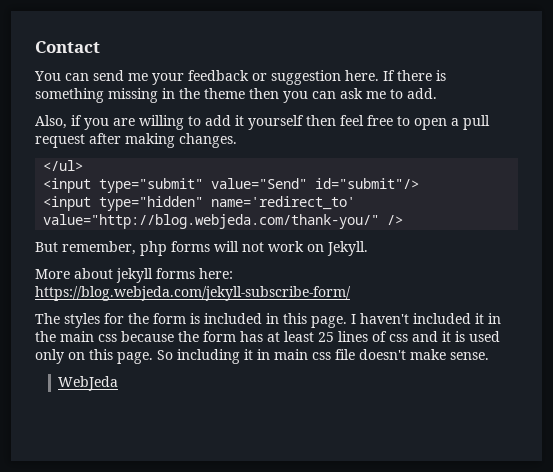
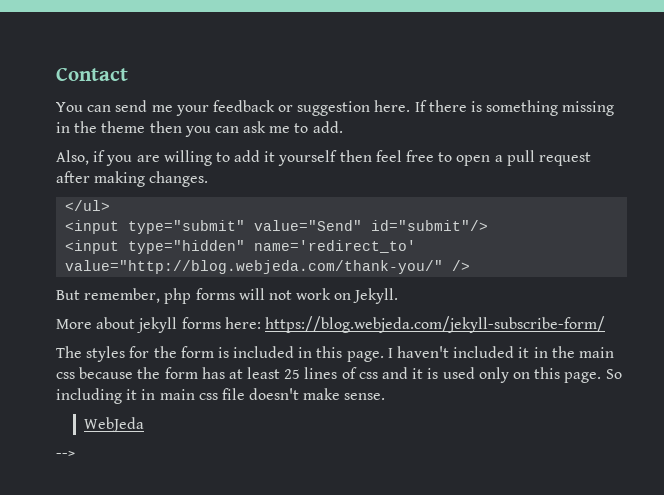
(119, 383) none -> [56,451,75,458] // -->

